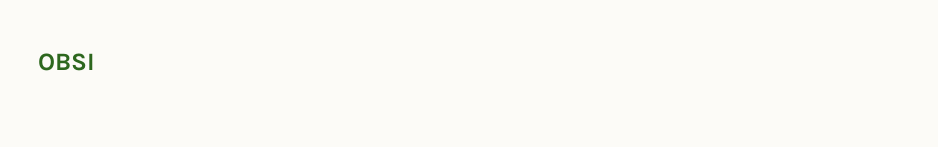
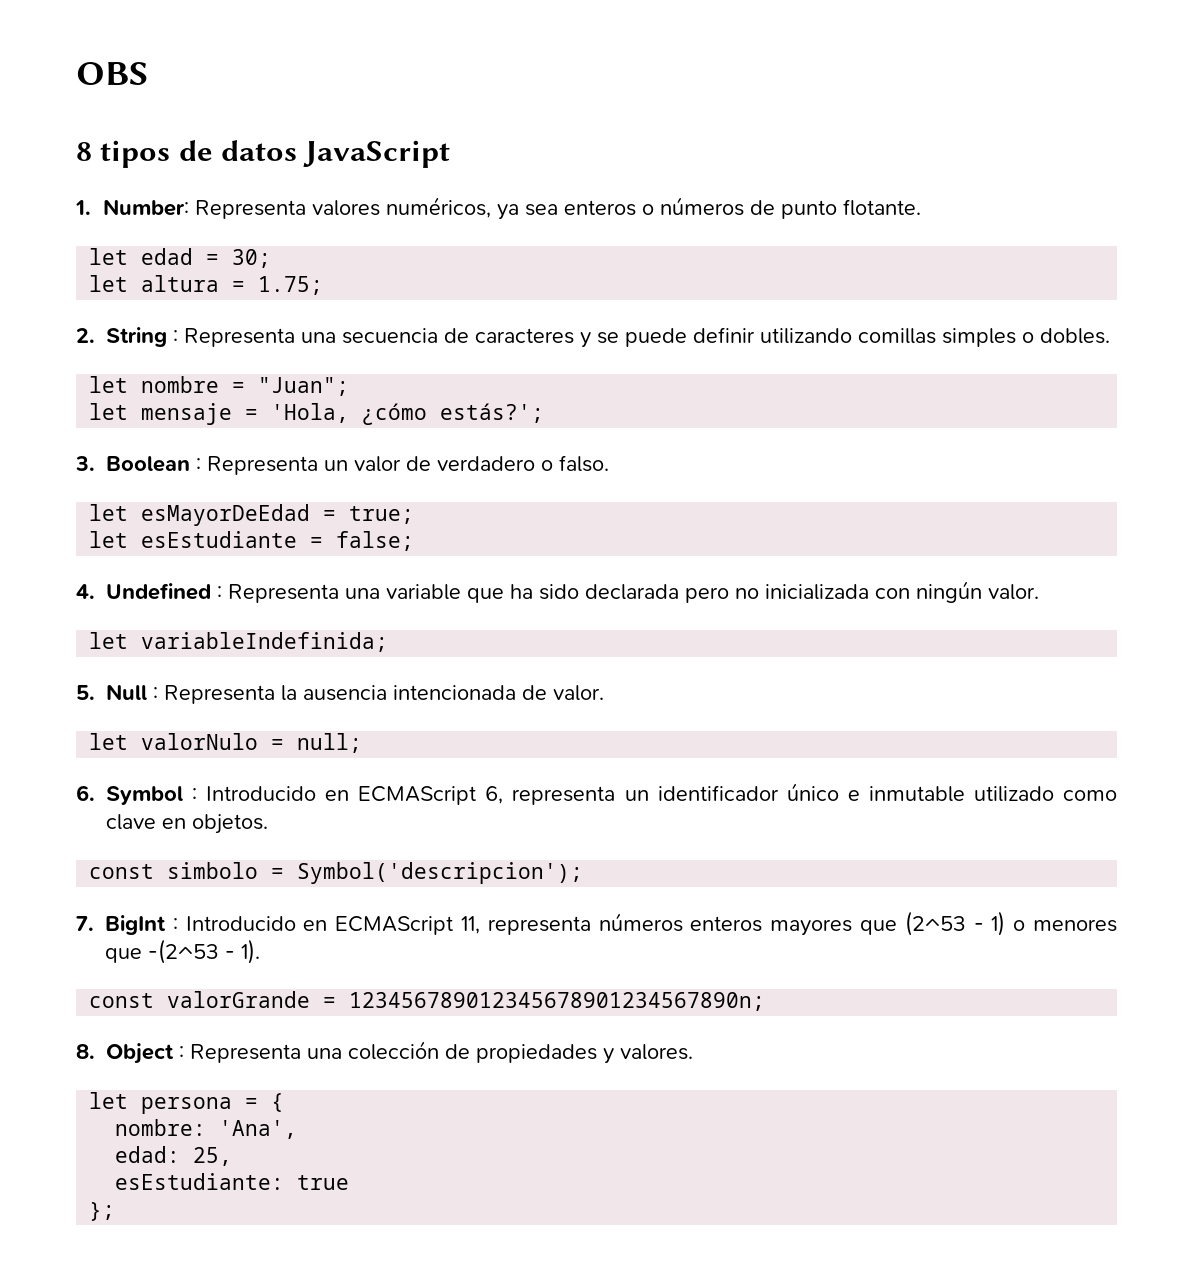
[38,53,95,71] OBSI -> [76,62,149,85] [76,140,451,168] [75,197,921,220] [89,248,272,268] [89,275,324,295] [76,327,1110,348] [89,376,350,396] [89,403,545,425] [75,455,609,475] [89,504,415,526] [89,531,415,551] [76,581,1039,603] [89,632,389,652] [76,684,604,704] [89,733,363,753] [76,783,1118,805] [106,814,268,834] [89,862,584,884] [76,911,1117,936] [105,939,260,964] [89,991,766,1011] [76,1041,693,1064] [89,1092,285,1114] [115,1119,298,1139] [115,1146,233,1166] [115,1173,350,1190] [89,1202,116,1221] OBS // 8 tipos de datos JavaScript // 1. Number: Representa valores numéricos, ya sea enteros o números de punto flotante. // let edad = 30; // let altura = 1.75; // 2. String : Representa una secuencia de caracteres y se puede definir utilizando comillas simples o dobles. // let nombre = "Juan"; // let mensaje = 'Hola, ¿cómo estás?'; // 3. Boolean : Representa un valor de verdadero o falso. // let esMayorDeEdad = true; // let esEstudiante = false; // 4. Undefined : Representa una variable que ha sido declarada pero no inicializada con ningún valor. // let variableIndefinida; // 5. Null : Representa la ausencia intencionada de valor. // let valorNulo = null; // 6. Symbol : Introducido en ECMAScript 6, representa un identificador único e inmutable utilizado como clave en objetos. // const simbolo = Symbol('descripcion'); // 7. BigInt : Introducido en ECMAScript 11, representa números enteros mayores que (2^53 - 1) o menores que -(2^53 - 1). // const valorGrande = 123456789012345678901234567890n; // 8. Object : Representa una colección de propiedades y valores. // let persona = { // nombre: 'Ana', // edad: 25, // esEstudiante: true // };

